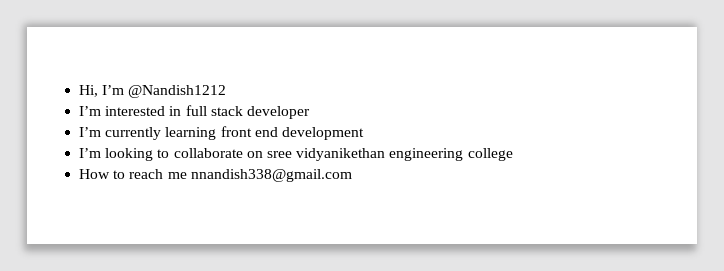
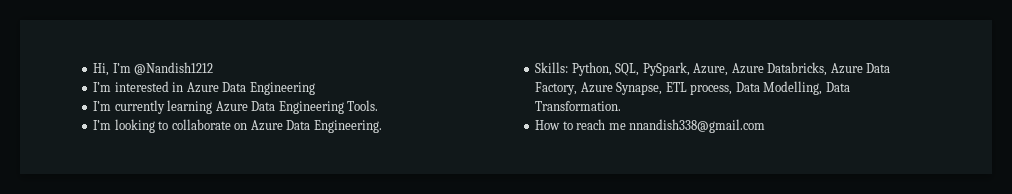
[185,105,310,119] full stack developer -> [186,82,315,95] Azure Data Engineering
[220,126,364,140] front end development -> [215,100,379,114] Azure Data Engineering Tools.
[266,148,513,161] sree vidyanikethan engineering college -> [250,120,382,133] [535,62,891,76] [535,81,850,95] [535,101,622,111] Azure Data Engineering. // Skills: Python, SQL, PySpark, Azure, Azure Databricks, Azure Data Factory, Azure Synapse, ETL process, Data Modelling, Data Transformation.

